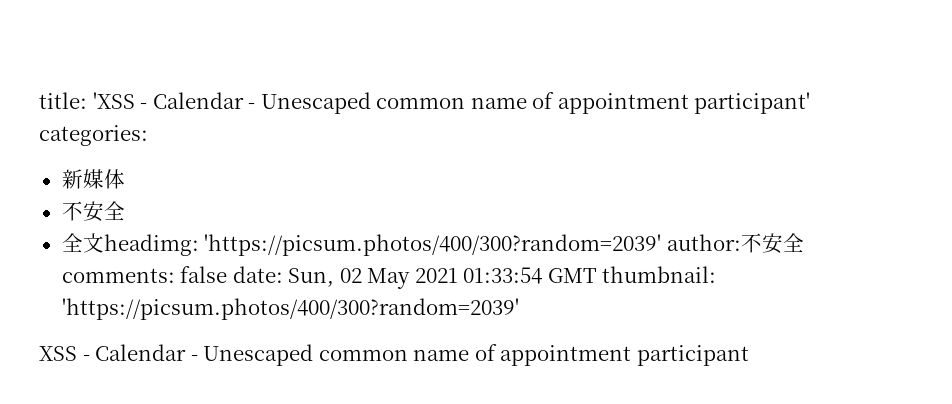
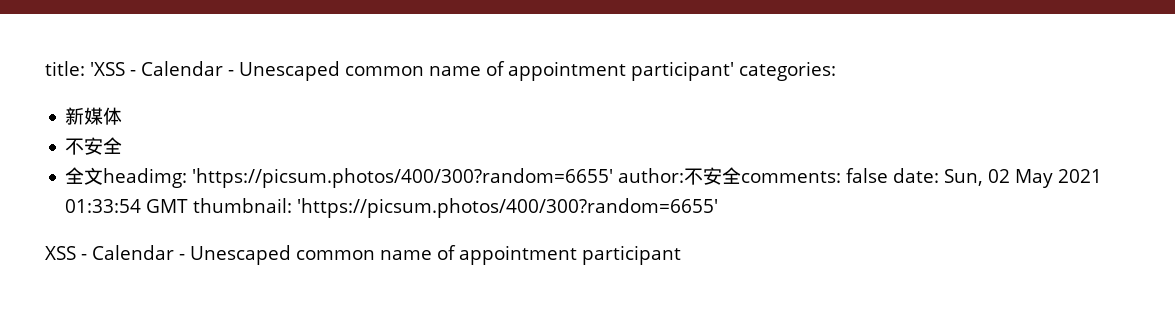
[204,234,662,256] 'https://picsum.photos/400/300?random=2039' -> [192,168,614,188] 'https://picsum.photos/400/300?random=6655'
[61,298,519,320] 'https://picsum.photos/400/300?random=2039' -> [297,198,719,218] 'https://picsum.photos/400/300?random=6655'

